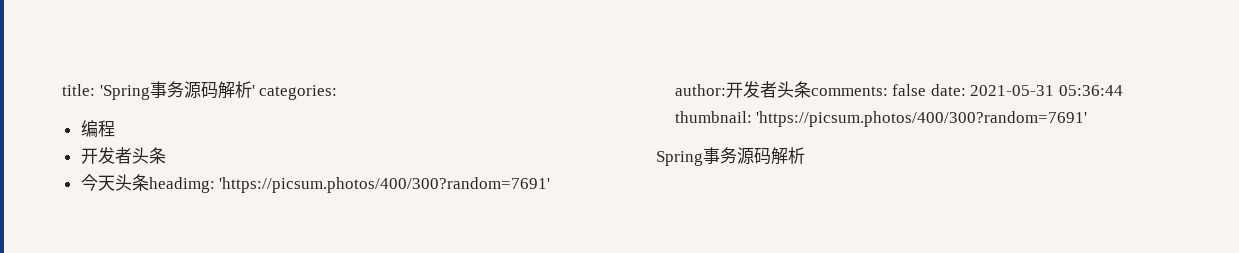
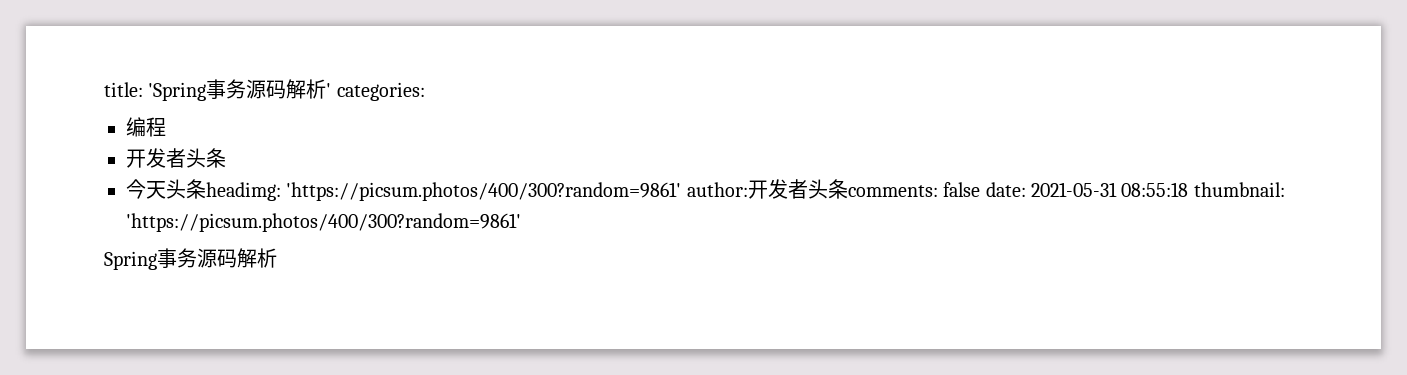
[219,177,551,193] 'https://picsum.photos/400/300?random=7691' -> [286,182,682,201] 'https://picsum.photos/400/300?random=9861'
[1059,85,1124,96] [674,111,1088,127] 05:36:44 thumbnail: 'https://picsum.photos/400/300?random=7691' -> [1121,182,1285,197] [126,213,521,232] 08:55:18 thumbnail: 'https://picsum.photos/400/300?random=9861'

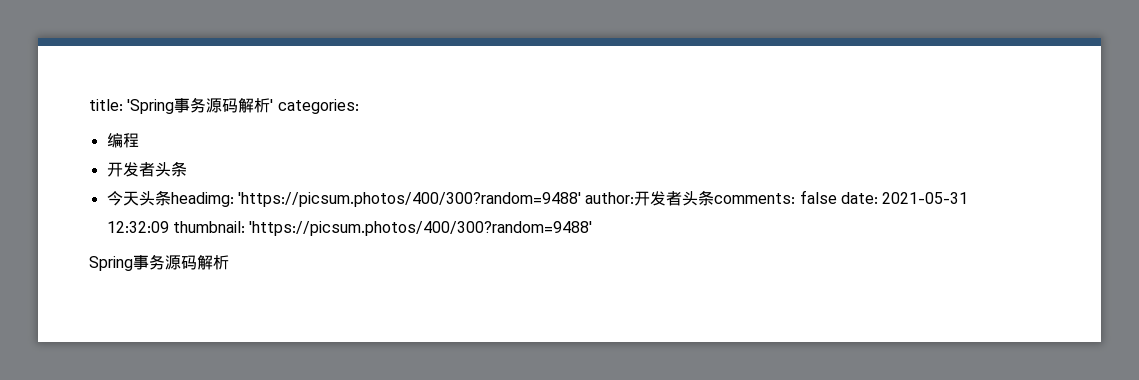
[286,182,682,201] 'https://picsum.photos/400/300?random=9861' -> [237,192,581,207] 'https://picsum.photos/400/300?random=9488'
[1121,182,1285,197] [126,213,521,232] 08:55:18 thumbnail: 'https://picsum.photos/400/300?random=9861' -> [106,221,593,236] 12:32:09 thumbnail: 'https://picsum.photos/400/300?random=9488'

